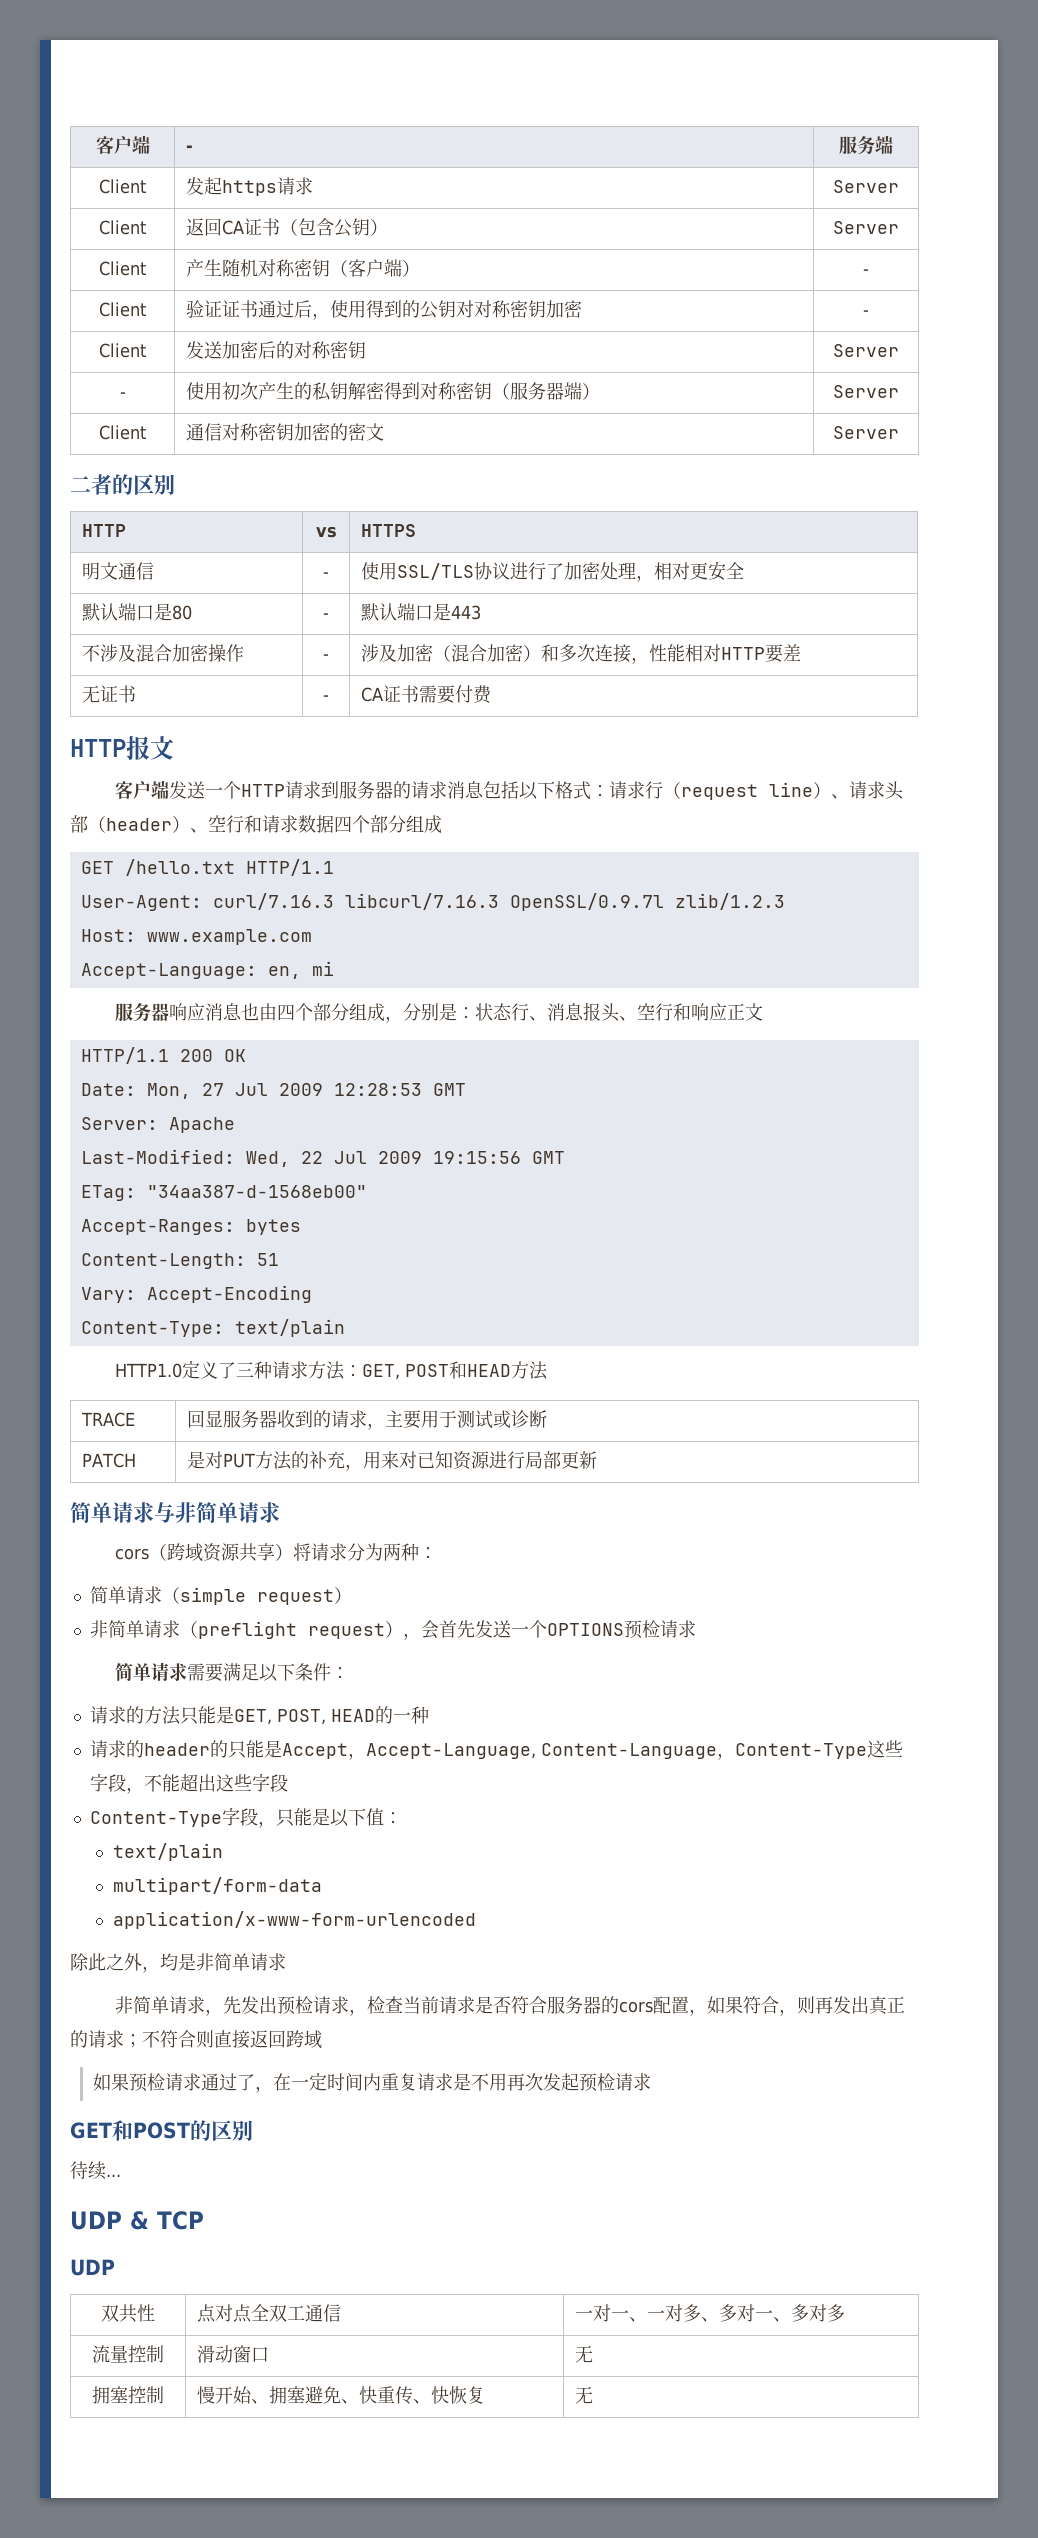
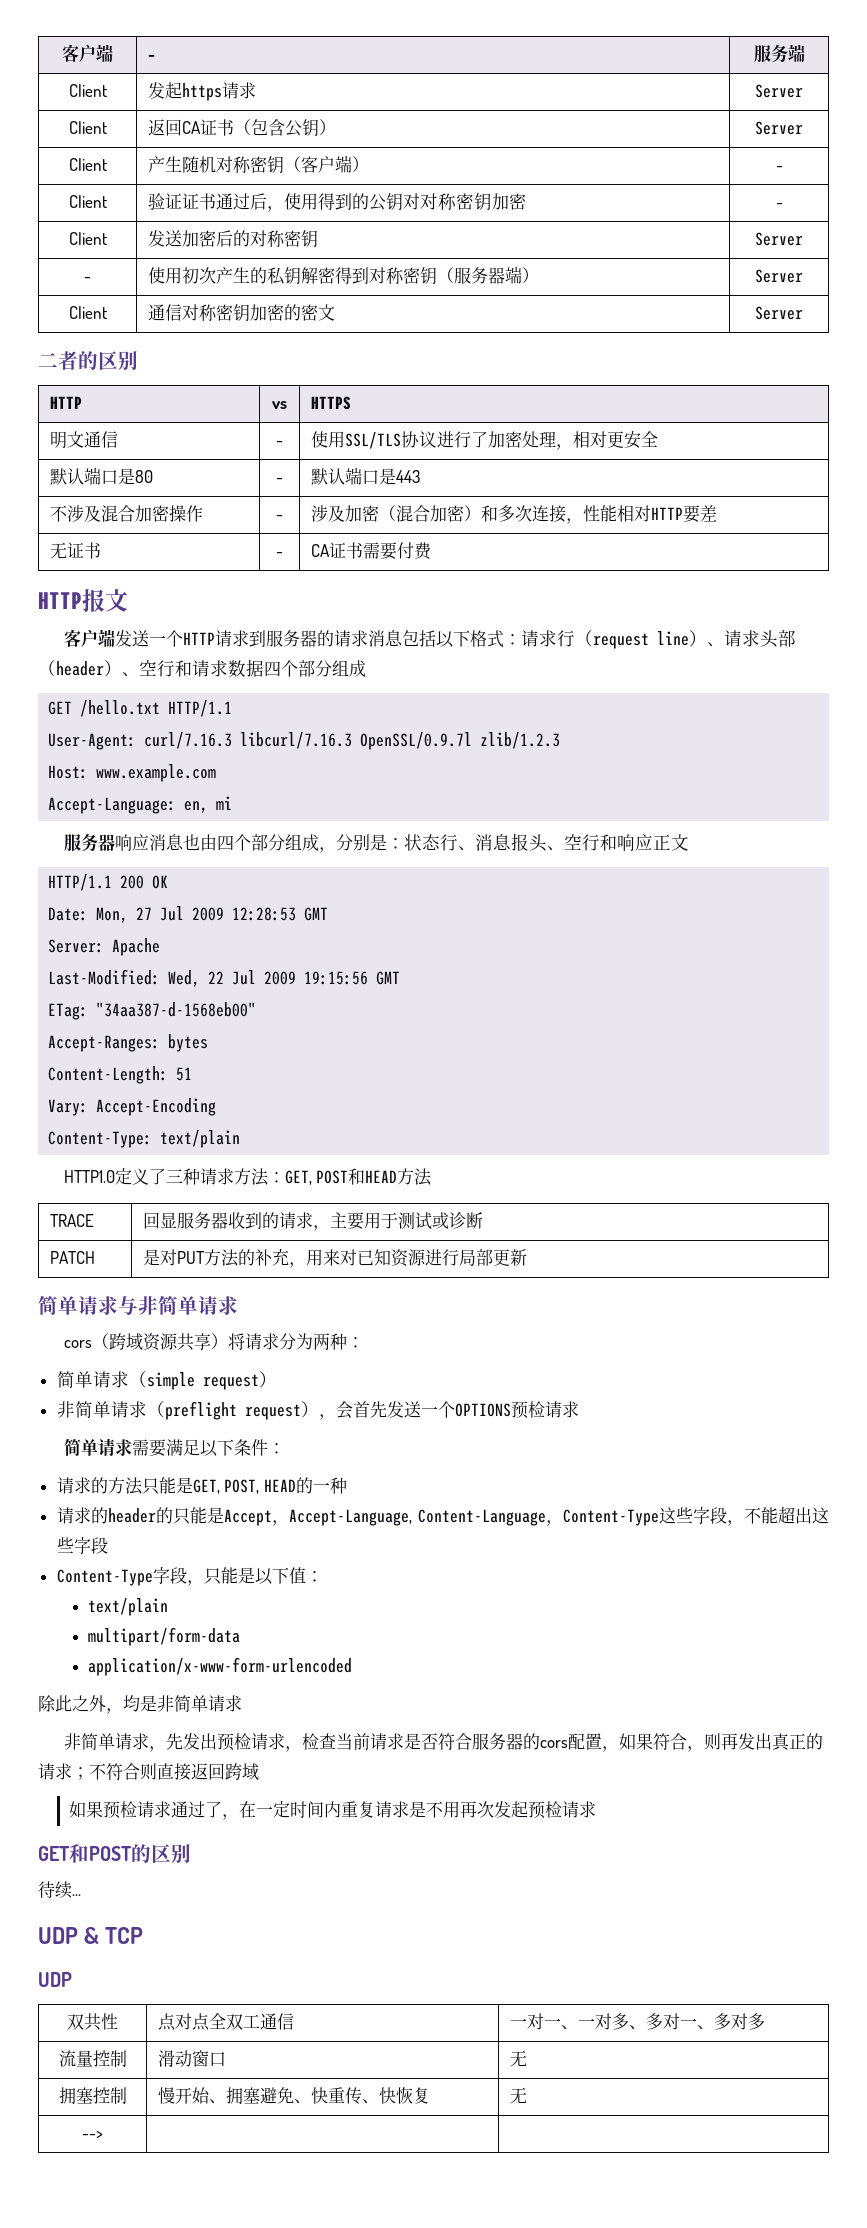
(594, 2395) none -> [82,2131,103,2139] // --> | |

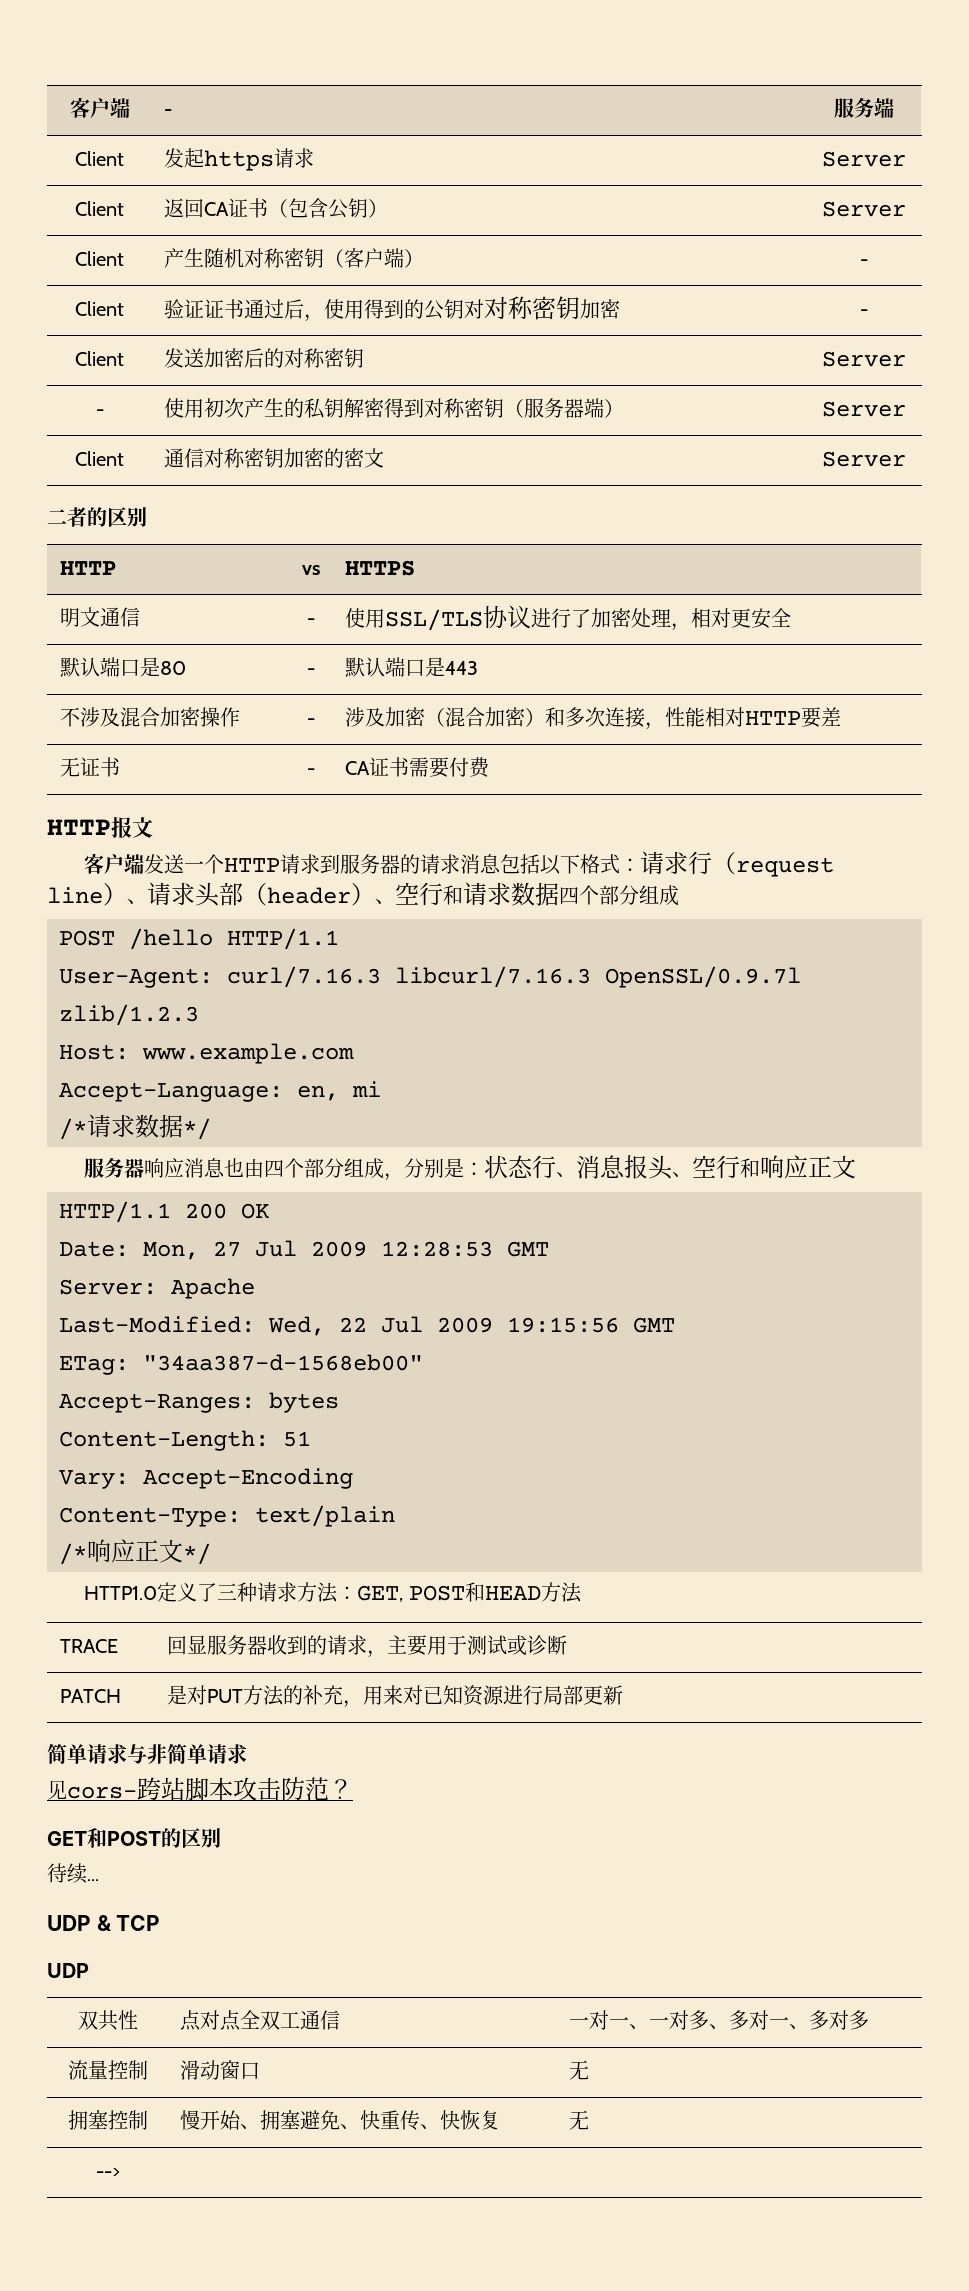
[48,700,161,717] GET /hello.txt -> [59,928,213,950] POST /hello
(233, 803) none -> [59,1114,211,1140] // /*请求数据*/
(241, 1139) none -> [59,1539,211,1565] // /*响应正文*/
[63,1333,364,1351] [56,1371,277,1390] [56,1401,579,1420] [63,1438,285,1457] [56,1477,347,1495] [56,1506,829,1526] [56,1537,108,1554] [56,1567,323,1586] [88,1598,169,1616] [88,1627,241,1646] [88,1657,353,1676] [38,1695,242,1714] [63,1733,823,1752] [38,1763,259,1781] [69,1801,597,1820] cors（跨域资源共享）将请求分为两种： // 简单请求（simple request） // 非简单请求（preflight request），会首先发送一个OPTIONS预检请求 // 简单请求需要满足以下条件： // 请求的方法只能是GET, POST, HEAD的一种 // 请求的header的只能是Accept，Accept-Language, Content-Language，Content-Type这些字段，不能超出这些字段 // Content-Type字段，只能是以下值： // text/plain // multipart/form-data // application/x-www-form-urlencoded // 除此之外，均是非简单请求 // 非简单请求，先发出预检请求，检查当前请求是否符合服务器的cors配置，如果符合，则再发出真正的请求；不符合则直接返回跨域 // 如果预检请求通过了，在一定时间内重复请求是不用再次发起预检请求 -> [47,1777,353,1801] 见cors-跨站脚本攻击防范？

